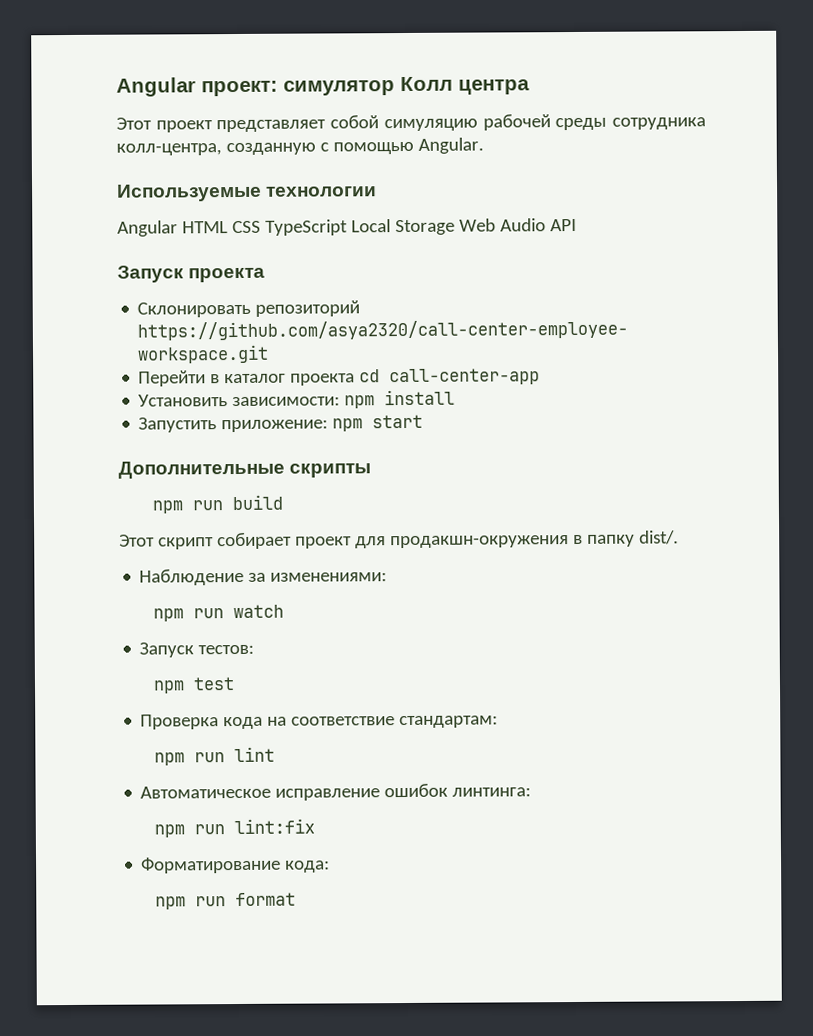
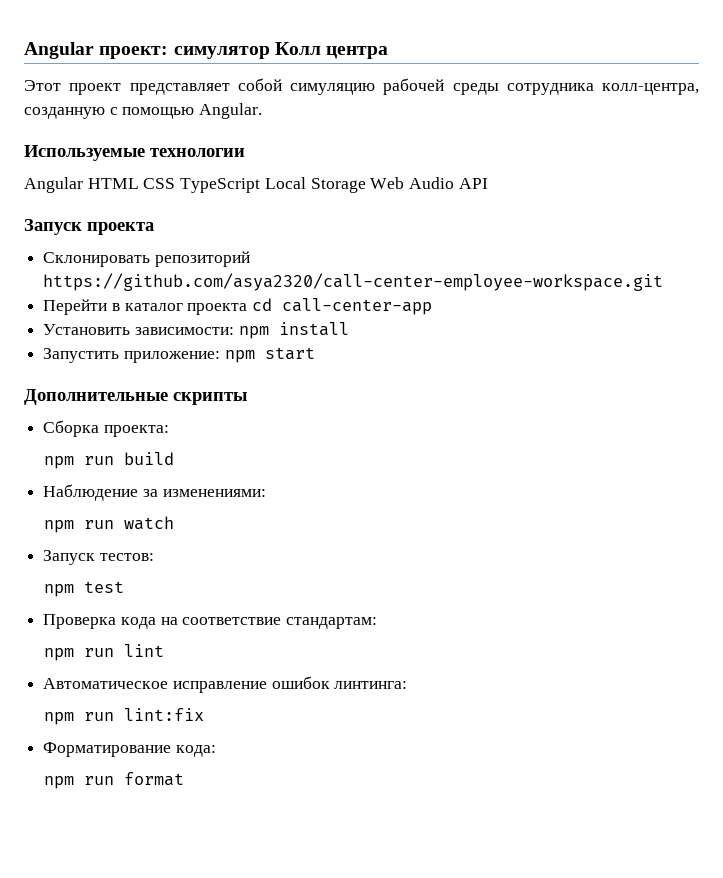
(372, 470) none -> [43,420,169,437] // Сборка проекта:
[119,530,679,550] // Этот скрипт собирает проект для продакшн-окружения в папку dist/. -> (174, 458) none

